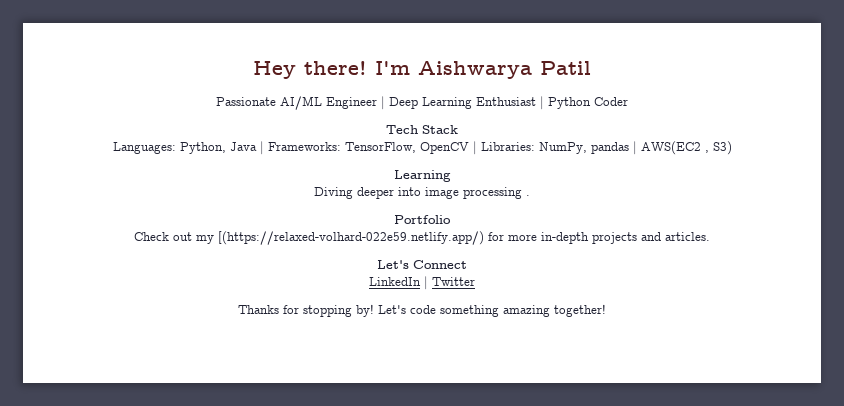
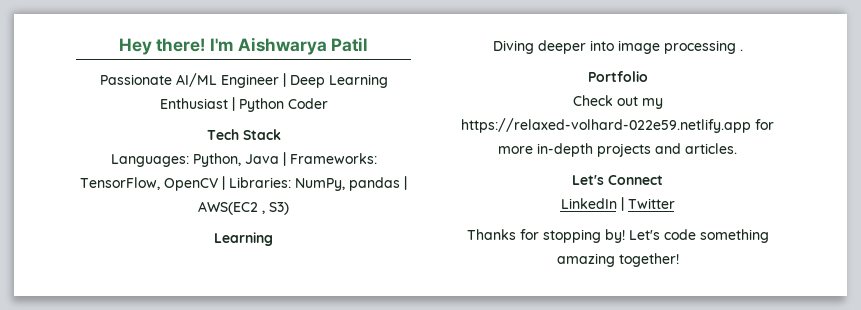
[218,231,484,245] [(https://relaxed-volhard-022e59.netlify.app/) -> [461,118,751,133] https://relaxed-volhard-022e59.netlify.app

